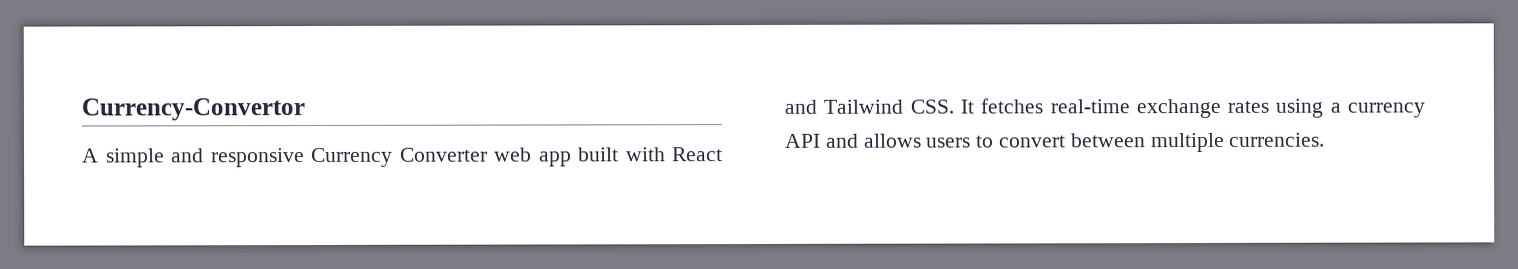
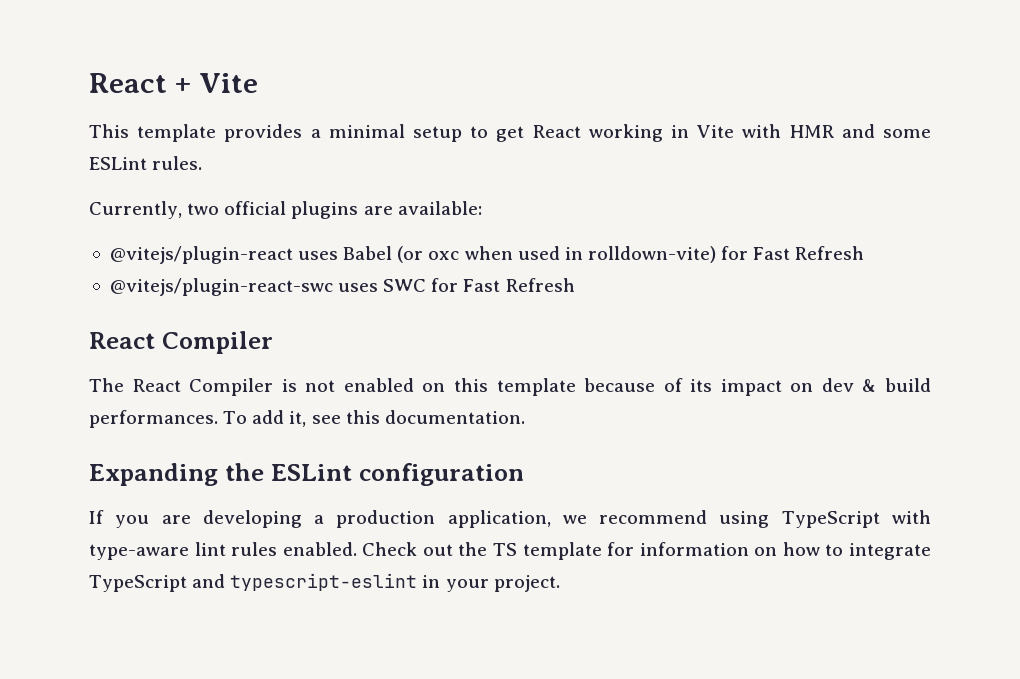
[81,98,305,121] [82,147,723,168] [784,98,1425,119] [784,132,1326,153] Currency-Convertor // A simple and responsive Currency Converter web app built with React and Tailwind CSS. It fetches real-time exchange rates using a currency API and allows users to convert between multiple currencies. -> [89,73,258,93] [89,124,932,142] [89,156,203,170] [89,201,482,219] [109,246,865,264] [109,278,575,296] [89,331,273,354] [89,378,931,396] [89,410,525,428] [89,463,524,486] [89,510,932,528] [89,542,931,560] [89,573,560,592] React + Vite // This template provides a minimal setup to get React working in Vite with HMR and some ESLint rules. // Currently, two official plugins are available: // @vitejs/plugin-react uses Babel (or oxc when used in rolldown-vite) for Fast Refresh // @vitejs/plugin-react-swc uses SWC for Fast Refresh // React Compiler // The React Compiler is not enabled on this template because of its impact on dev & build performances. To add it, see this documentation. // Expanding the ESLint configuration // If you are developing a production application, we recommend using TypeScript with type-aware lint rules enabled. Check out the TS template for information on how to integrate TypeScript and typescript-eslint in your project.

